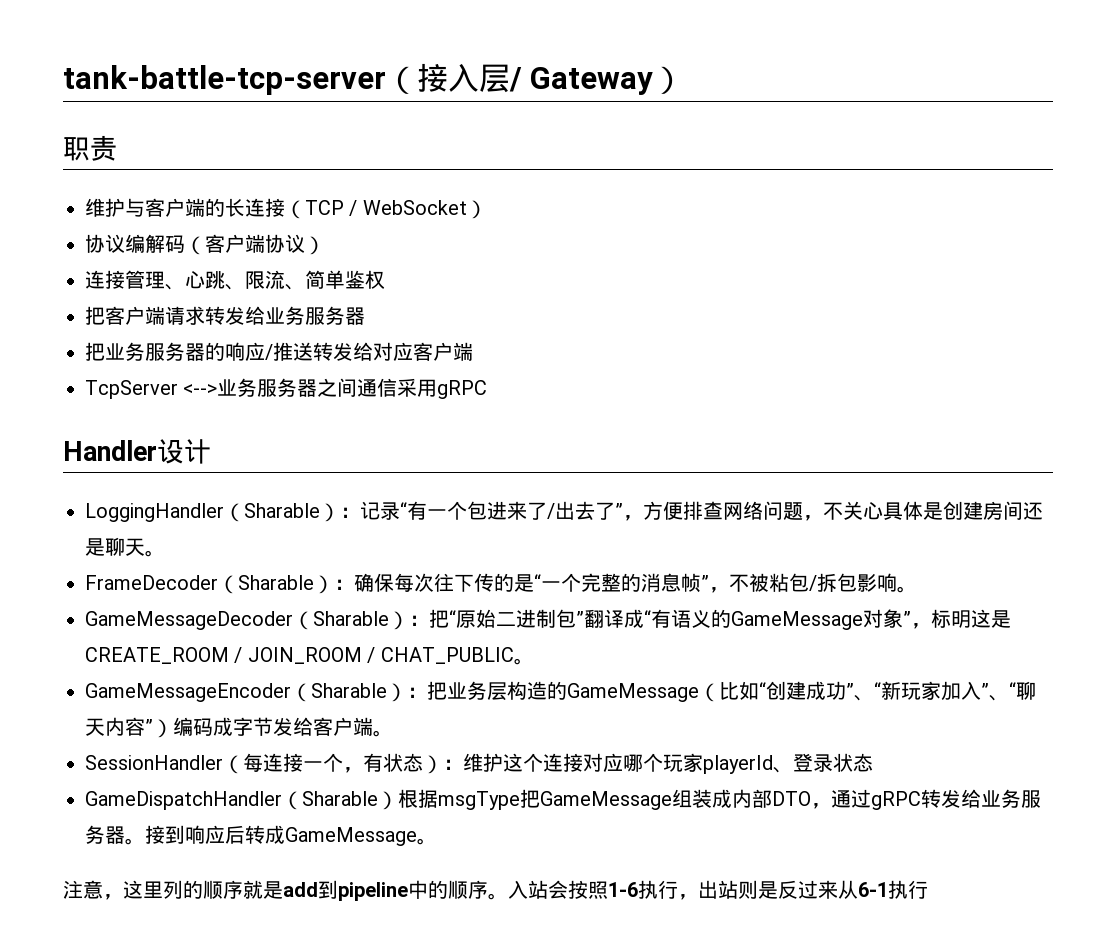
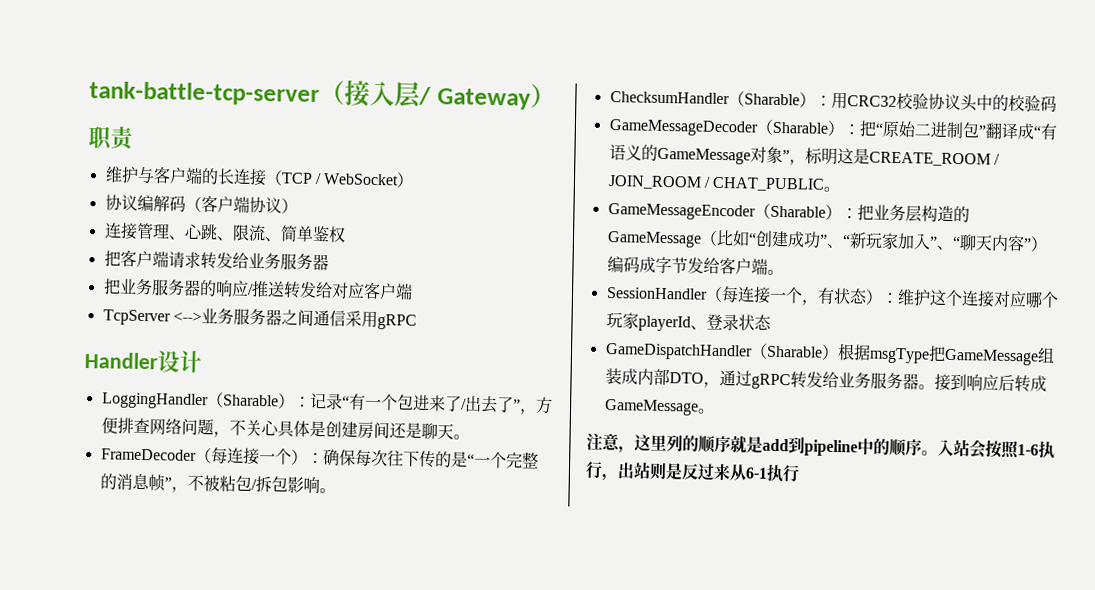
[238,575,314,590] Sharable -> [210,447,292,466] 每连接一个
(917, 589) none -> [609,91,1057,112] // ChecksumHandler（Sharable）：用CRC32校验协议头中的校验码

